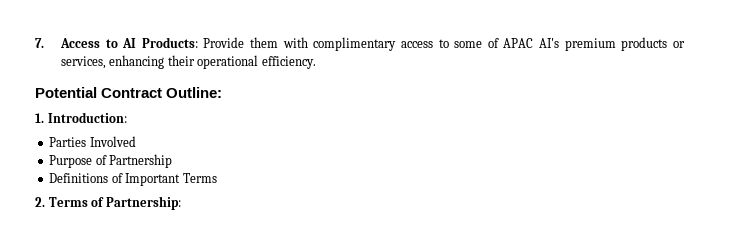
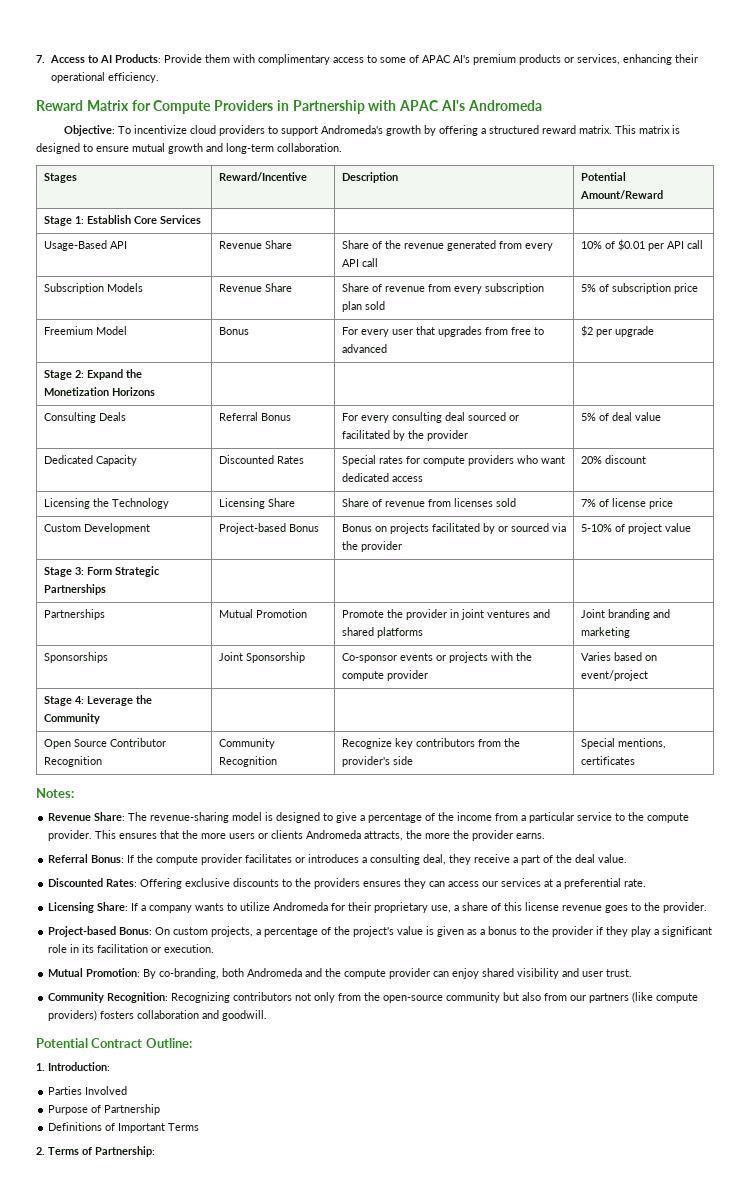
(316, 62) none -> [36,100,542,114] [64,125,681,136] [36,143,342,154] [43,173,77,183] [218,172,307,181] [341,172,398,183] [580,172,626,181] [579,190,663,199] [43,215,201,226] [43,240,127,251] [218,240,292,249] [341,240,553,251] [341,258,378,267] [580,239,703,251] [43,283,143,294] [218,283,292,292] [341,283,544,294] [341,301,385,312] [580,283,698,294] [43,326,127,335] [218,327,249,335] [341,326,544,337] [341,344,387,353] [580,325,654,337] [43,369,142,380] [43,387,155,396] [43,412,126,423] [218,412,291,421] [341,412,519,423] [341,430,468,441] [580,412,661,421] [43,455,137,466] [218,455,304,464] [341,455,565,466] [341,473,423,482] [580,455,646,464] [43,498,169,509] [218,498,295,509] [341,498,516,507] [580,498,673,509] [43,523,150,534] [218,523,319,534] [341,523,566,534] [341,541,402,552] [580,523,691,534] [43,566,160,577] [43,584,106,595] [43,609,105,620] [218,609,307,618] [341,609,550,620] [341,627,423,638] [580,609,670,620] [580,627,630,638] [43,652,108,663] [218,652,305,663] [341,652,532,663] [341,670,428,681] [580,652,657,661] [580,670,648,681] [43,695,152,706] [43,713,100,724] [43,738,166,749] [43,756,102,767] [218,738,275,749] [218,756,277,767] [341,738,520,749] [341,756,413,767] [580,738,666,749] [580,756,635,765] [36,788,74,798] [48,812,690,823] [48,830,546,841] [48,854,628,865] [48,878,647,889] [48,902,708,913] [48,926,713,937] [48,944,215,953] [48,968,633,979] [48,992,699,1003] [48,1010,268,1021] // Reward Matrix for Compute Providers in Partnership with APAC AI's Andromeda // Objective: To incentivize cloud providers to support Andromeda's growth by offering a structured reward matrix. This matrix is designed to ensure mutual growth and long-term collaboration. // Stages | Reward/Incentive | Description | Potential Amount/Reward // Stage 1: Establish Core Services | | | // Usage-Based API | Revenue Share | Share of the revenue generated from every API call | 10% of $0.01 per API call // Subscription Models | Revenue Share | Share of revenue from every subscription plan sold | 5% of subscription price // Freemium Model | Bonus | For every user that upgrades from free to advanced | $2 per upgrade // Stage 2: Expand the Monetization Horizons | | | // Consulting Deals | Referral Bonus | For every consulting deal sourced or facilitated by the provider | 5% of deal value // Dedicated Capacity | Discounted Rates | Special rates for compute providers who want dedicated access | 20% discount // Licensing the Technology | Licensing Share | Share of revenue from licenses sold | 7% of license price // Custom Development | Project-based Bonus | Bonus on projects facilitated by or sourced via the provider | 5-10% of project value // Stage 3: Form Strategic Partnerships | | | // Partnerships | Mutual Promotion | Promote the provider in joint ventures and shared platforms | Joint branding and marketing // Sponsorships | Joint Sponsorship | Co-sponsor events or projects with the compute provider | Varies based on event/project // Stage 4: Leverage the Community | | | // Open Source Contributor Recognition | Community Recognition | Recognize key contributors from the provider's side | Special mentions, certificates // Notes: // Revenue Share: The revenue-sharing model is designed to give a percentage of the income from a particular service to the compute provider. This ensures that the more users or clients Andromeda attracts, the more the provider earns. // Referral Bonus: If the compute provider facilitates or introduces a consulting deal, they receive a part of the deal value. // Discounted Rates: Offering exclusive discounts to the providers ensures they can access our services at a preferential rate. // Licensing Share: If a company wants to utilize Andromeda for their proprietary use, a share of this license revenue goes to the provider. // Project-based Bonus: On custom projects, a percentage of the project's value is given as a bonus to the provider if they play a significant role in its facilitation or execution. // Mutual Promotion: By co-branding, both Andromeda and the compute provider can enjoy shared visibility and user trust. // Community Recognition: Recognizing contributors not only from the open-source community but also from our partners (like compute providers) fosters collaboration and goodwill.

